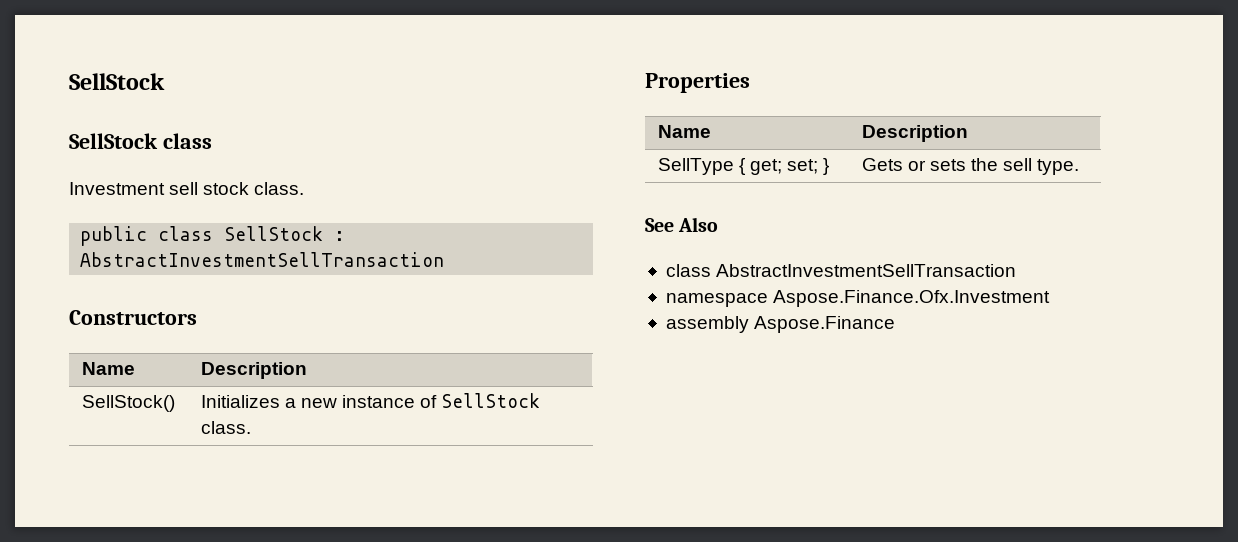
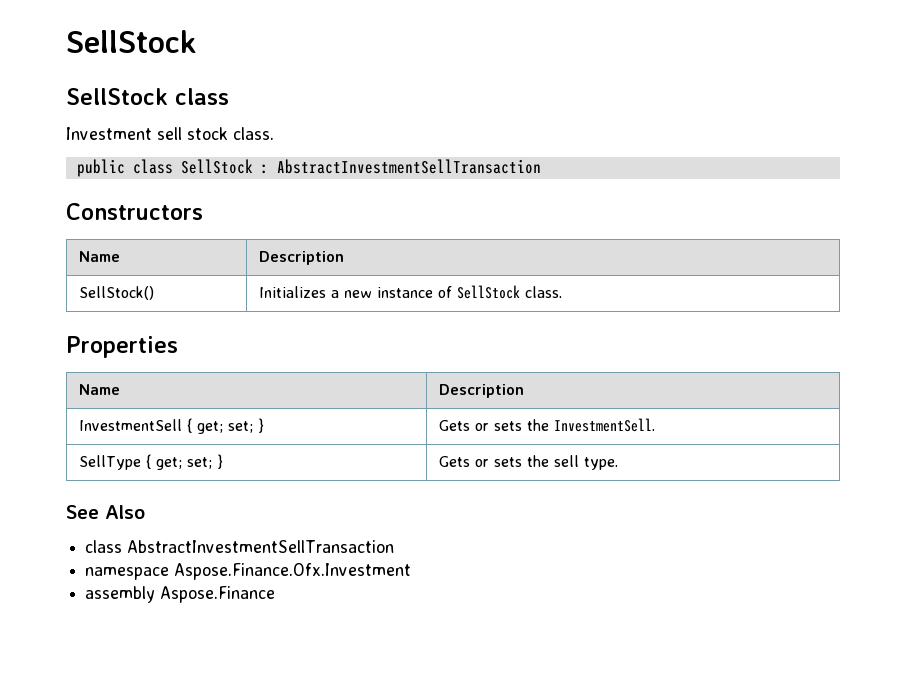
(968, 133) none -> [78,418,264,434] [438,418,655,432] // InvestmentSell { get; set; } | Gets or sets the InvestmentSell.

